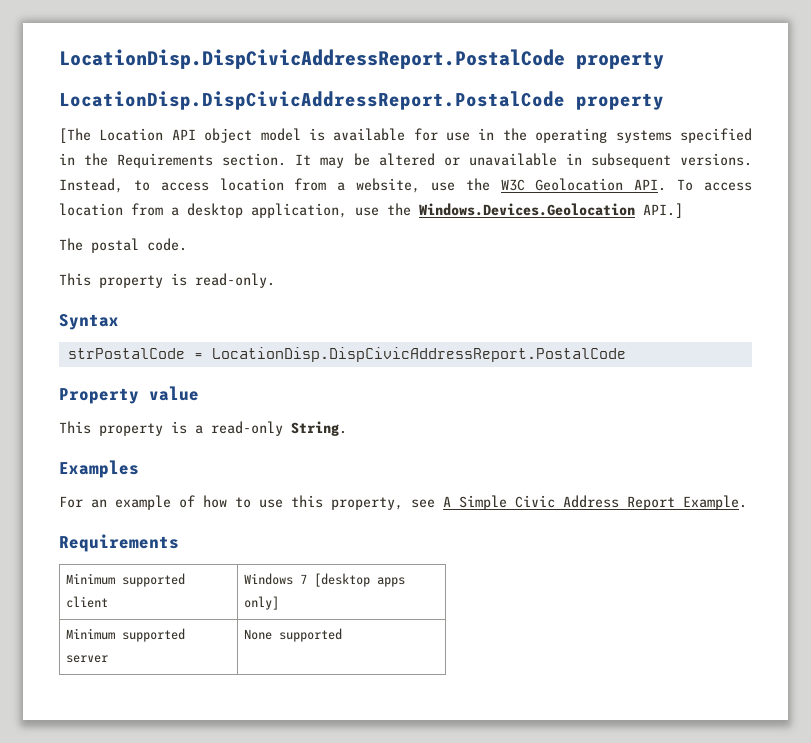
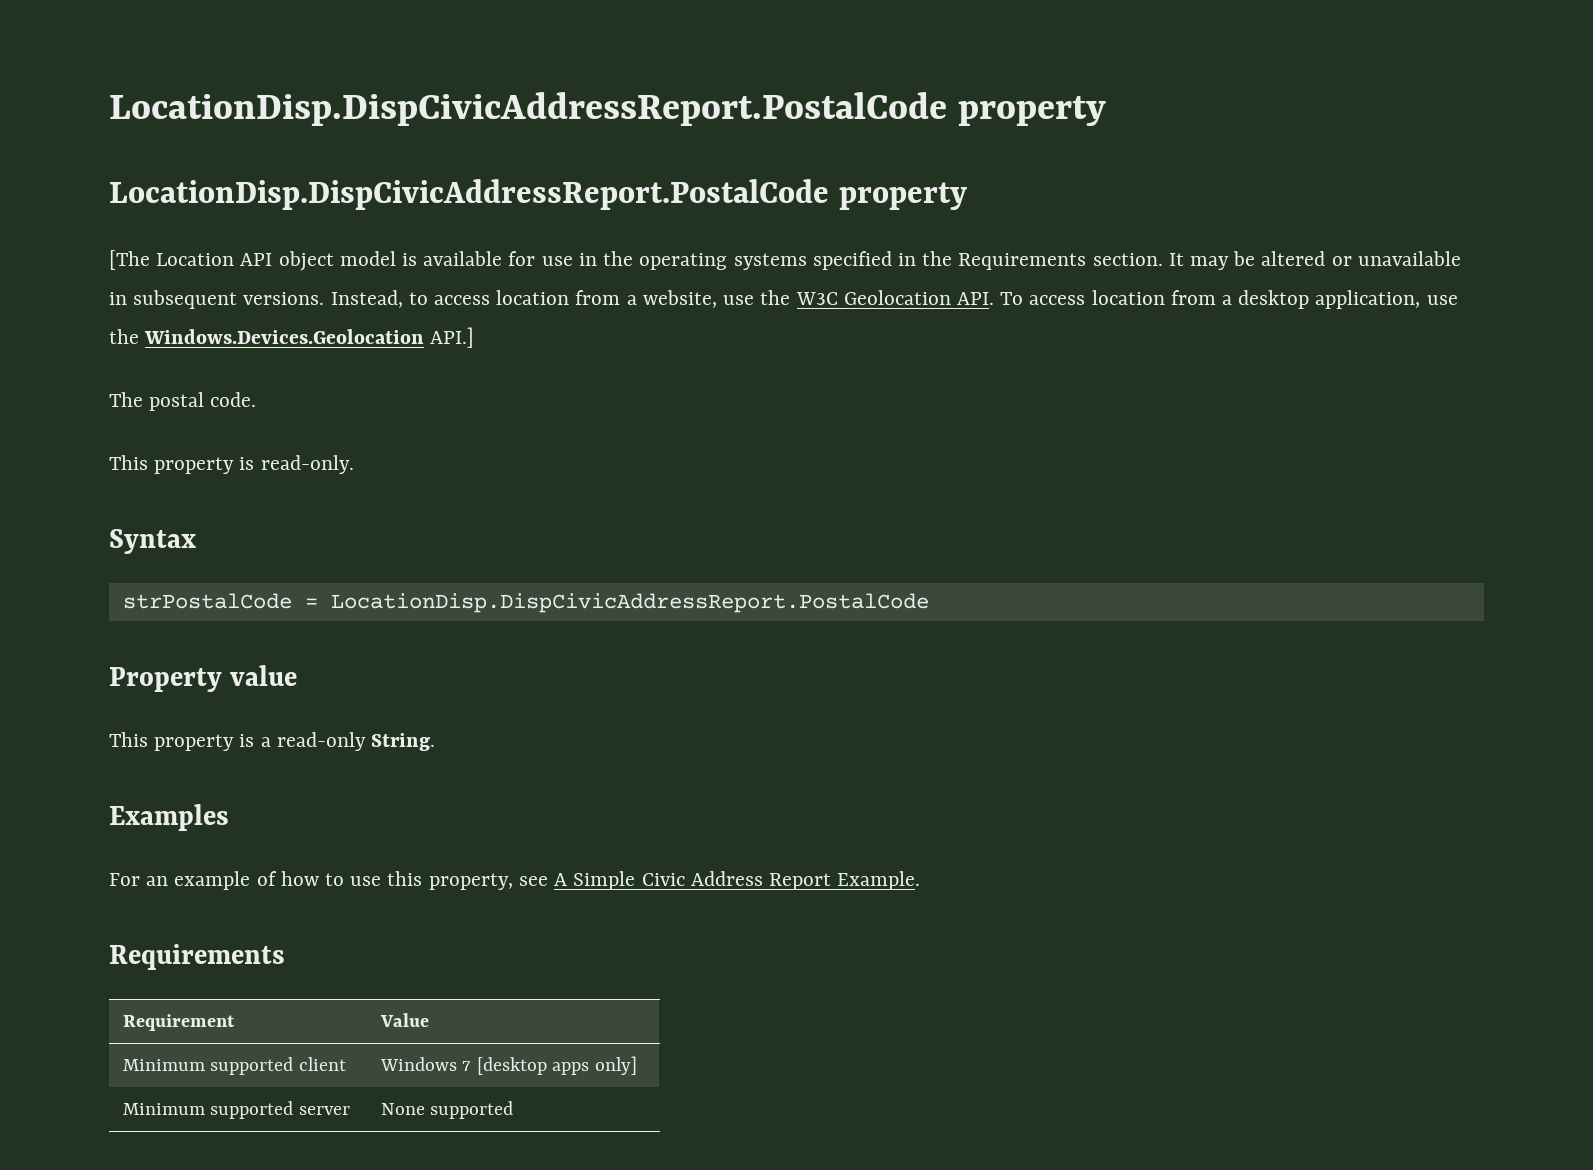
(179, 543) none -> [122,1014,235,1031] [379,1013,429,1027] // Requirement | Value

